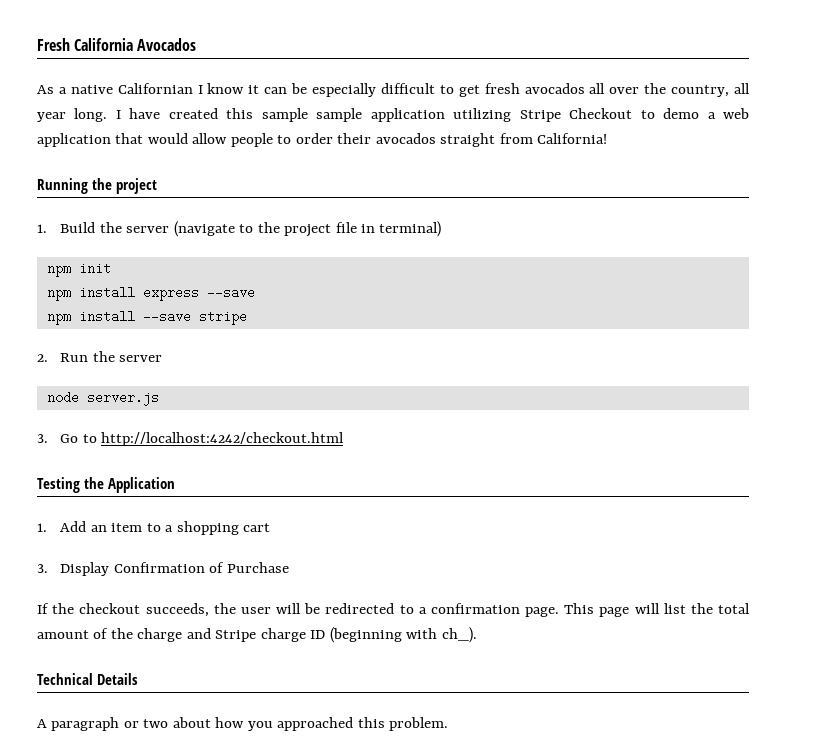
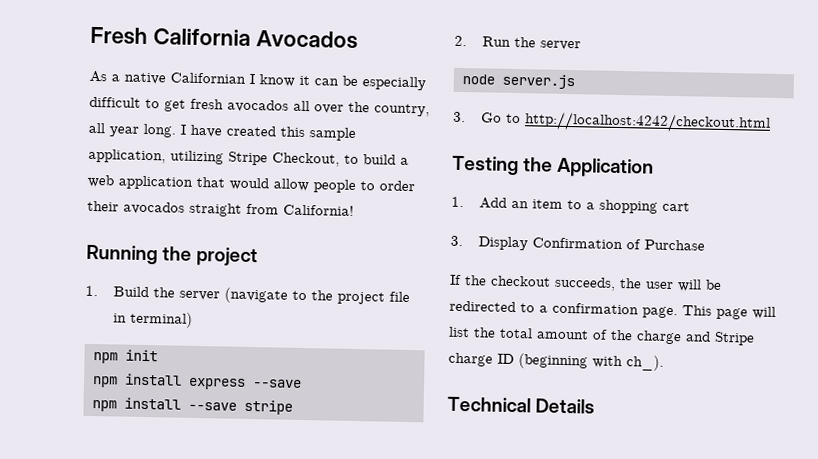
[316,108,700,122] sample application utilizing Stripe Checkout to demo -> [88,148,396,167] application, utilizing Stripe Checkout, to build
[37,717,449,731] // A paragraph or two about how you approached this problem. -> (596, 406) none

